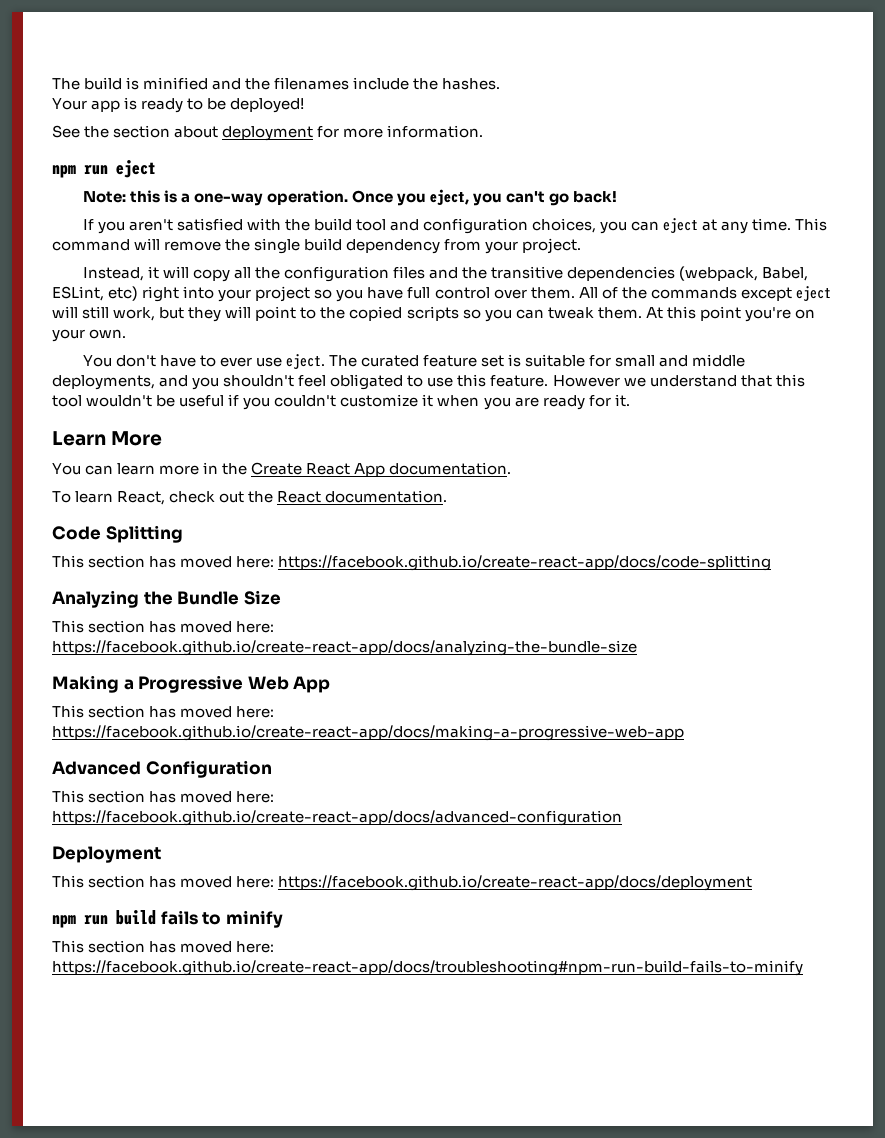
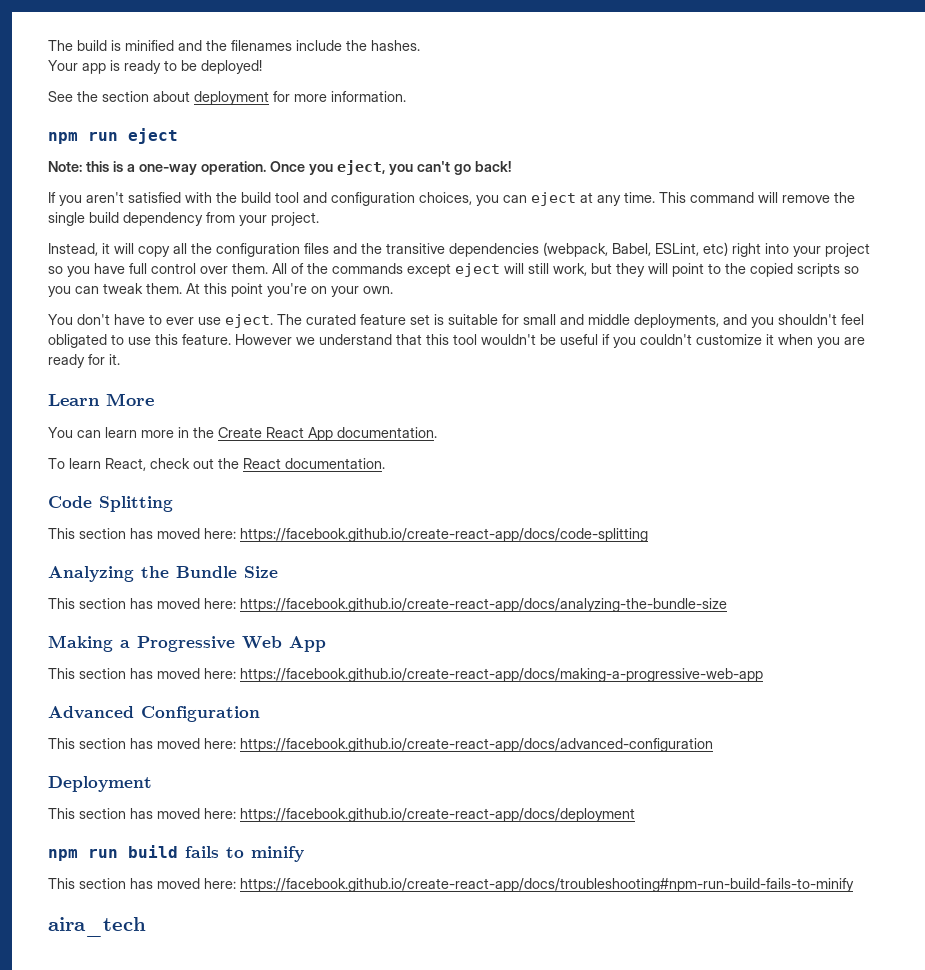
(803, 968) none -> [48,917,146,937] // aira_tech

